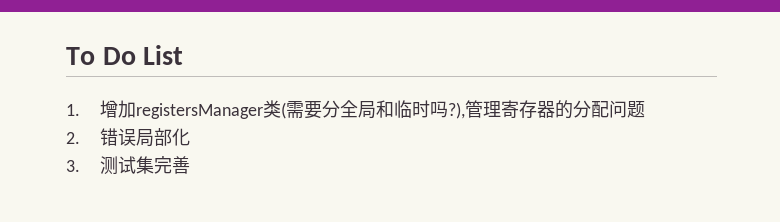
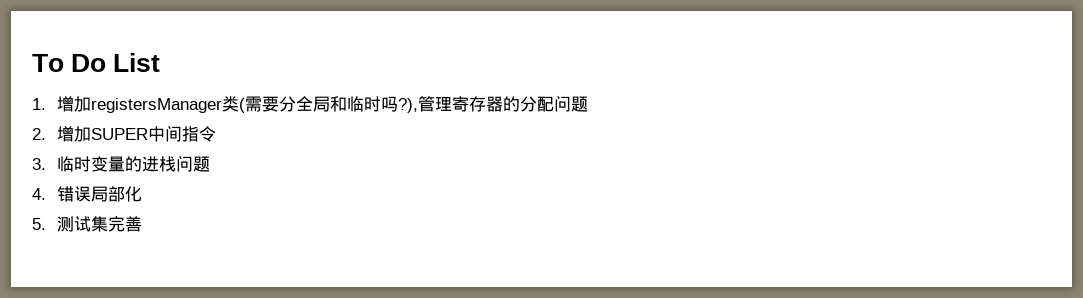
(80, 138) none -> [56,126,216,142] [32,156,210,172] [32,188,46,200] 增加SUPER中间指令 // 3.临时变量的进栈问题 // 4.
[66,160,80,172] 3. -> [32,218,46,230] 5.

